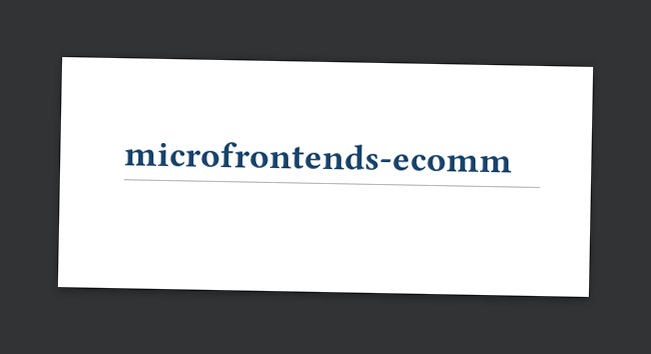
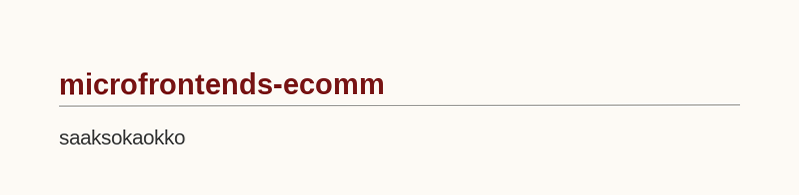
(513, 156) none -> [59,129,186,145] // saaksokaokko

